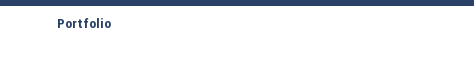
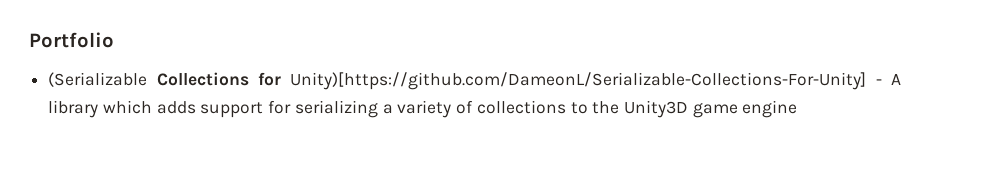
(111, 23) none -> [48,72,901,90] [48,100,798,118] // (Serializable Collections for Unity)[https://github.com/DameonL/Serializable-Collections-For-Unity] - A library which adds support for serializing a variety of collections to the Unity3D game engine

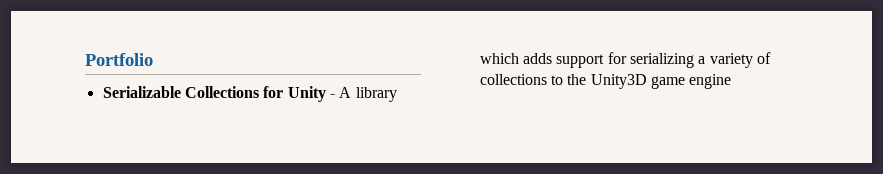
[48,72,148,87] (Serializable -> [102,86,181,98] Serializable
[290,72,867,90] Unity)[https://github.com/DameonL/Serializable-Collections-For-Unity] -> [287,86,326,102] Unity

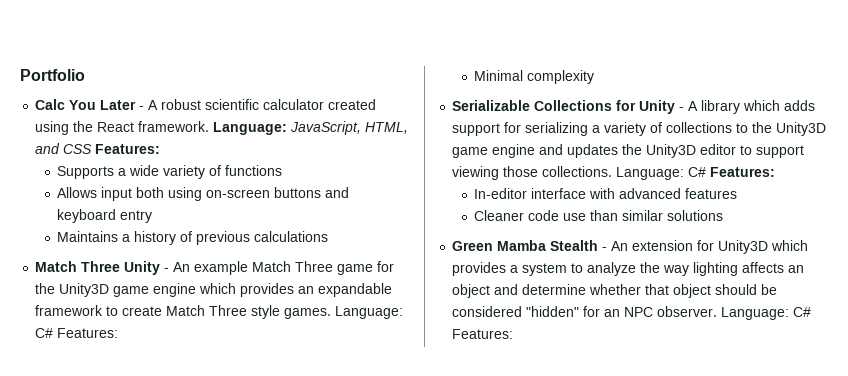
(153, 59) none -> [35,99,377,110] [35,121,409,135] [35,143,161,154] [57,165,283,179] [57,187,350,201] [57,209,153,223] [57,231,329,245] [35,261,395,275] [35,283,393,297] [35,305,404,319] [35,328,119,338] [474,70,595,84] // Calc You Later - A robust scientific calculator created using the React framework. Language: JavaScript, HTML, and CSS Features: // Supports a wide variety of functions // Allows input both using on-screen buttons and keyboard entry // Maintains a history of previous calculations // Match Three Unity - An example Match Three game for the Unity3D game engine which provides an expandable framework to create Match Three style games. Language: C# Features: // Minimal complexity
(732, 81) none -> [539,144,805,158] [452,166,776,180] [474,188,738,199] [474,210,724,221] [452,240,809,254] [452,262,805,276] [452,284,778,298] [452,306,812,320] [452,329,514,339] and updates the Unity3D editor to support viewing those collections. Language: C# Features: // In-editor interface with advanced features // Cleaner code use than similar solutions // Green Mamba Stealth - An extension for Unity3D which provides a system to analyze the way lighting affects an object and determine whether that object should be considered "hidden" for an NPC observer. Language: C# Features:

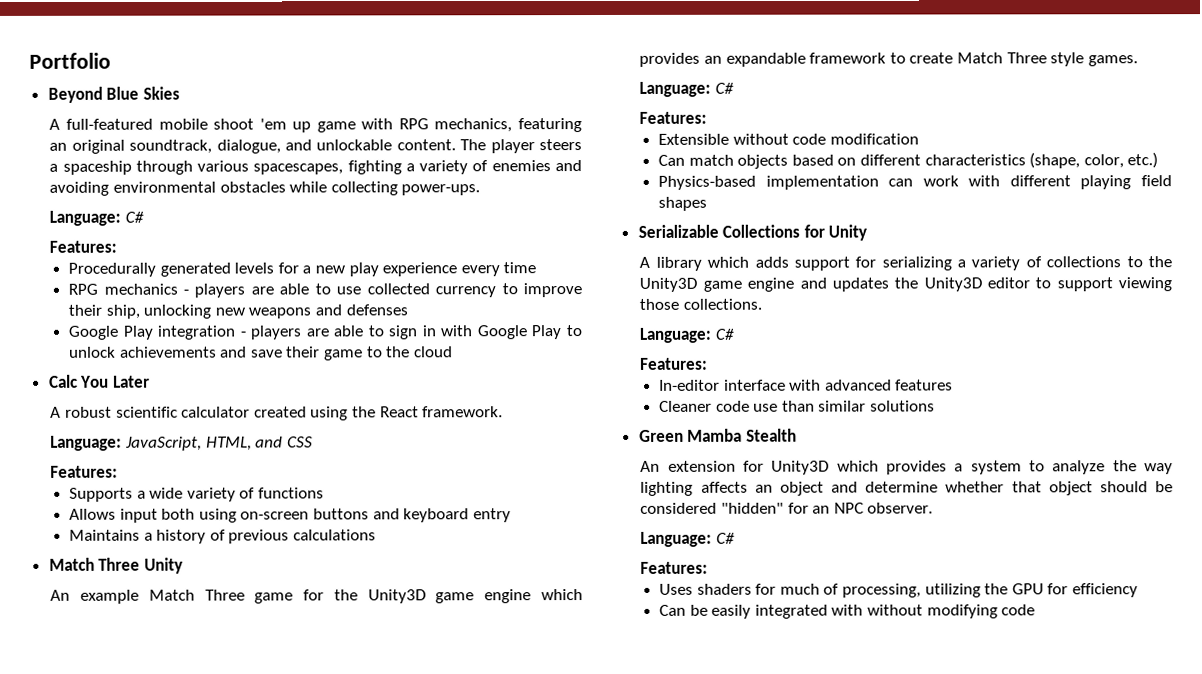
(85, 75) none -> [47,86,180,103] [49,118,583,133] [49,139,582,154] [49,160,583,175] [49,181,481,196] [49,210,145,226] [49,240,118,253] [68,262,537,277] [68,283,582,298] [68,304,408,319] [68,325,582,340] [69,346,453,361] // Beyond Blue Skies // A full-featured mobile shoot 'em up game with RPG mechanics, featuring an original soundtrack, dialogue, and unlockable content. The player steers a spaceship through various spacescapes, fighting a variety of enemies and avoiding environmental obstacles while collecting power-ups. // Language: C# // Features: // Procedurally generated levels for a new play experience every time // RPG mechanics - players are able to use collected currency to improve their ship, unlocking new weapons and defenses // Google Play integration - players are able to sign in with Google Play to unlock achievements and save their game to the cloud
[139,106,145,110] - -> (150, 381) //
(210, 126) none -> (504, 412) //
(93, 149) none -> (313, 442) //
[164,268,170,272] - -> (183, 565) //
[335,306,404,319] [35,328,119,338] [474,70,595,84] Language: C# Features: // Minimal complexity -> [639,81,735,97] [639,111,708,124] [658,133,919,145] [658,152,1159,169] [658,175,1172,190] [658,196,708,211] // Language: C# // Features: // Extensible without code modification // Can match objects based on different characteristics (shape, color, etc.) // Physics-based implementation can work with different playing field shapes
[679,107,685,111] - -> (868, 232) //
[616,167,707,180] Language: C# -> [639,327,736,343] // Language: C# //
[602,247,608,251] - -> (797, 435) //
[721,307,812,320] [452,329,514,339] Language: C# Features: -> [640,531,736,547] [640,561,709,574] [659,583,1139,598] [659,604,1036,619] // Language: C# // Features: // Uses shaders for much of processing, utilizing the GPU for efficiency // Can be easily integrated with without modifying code

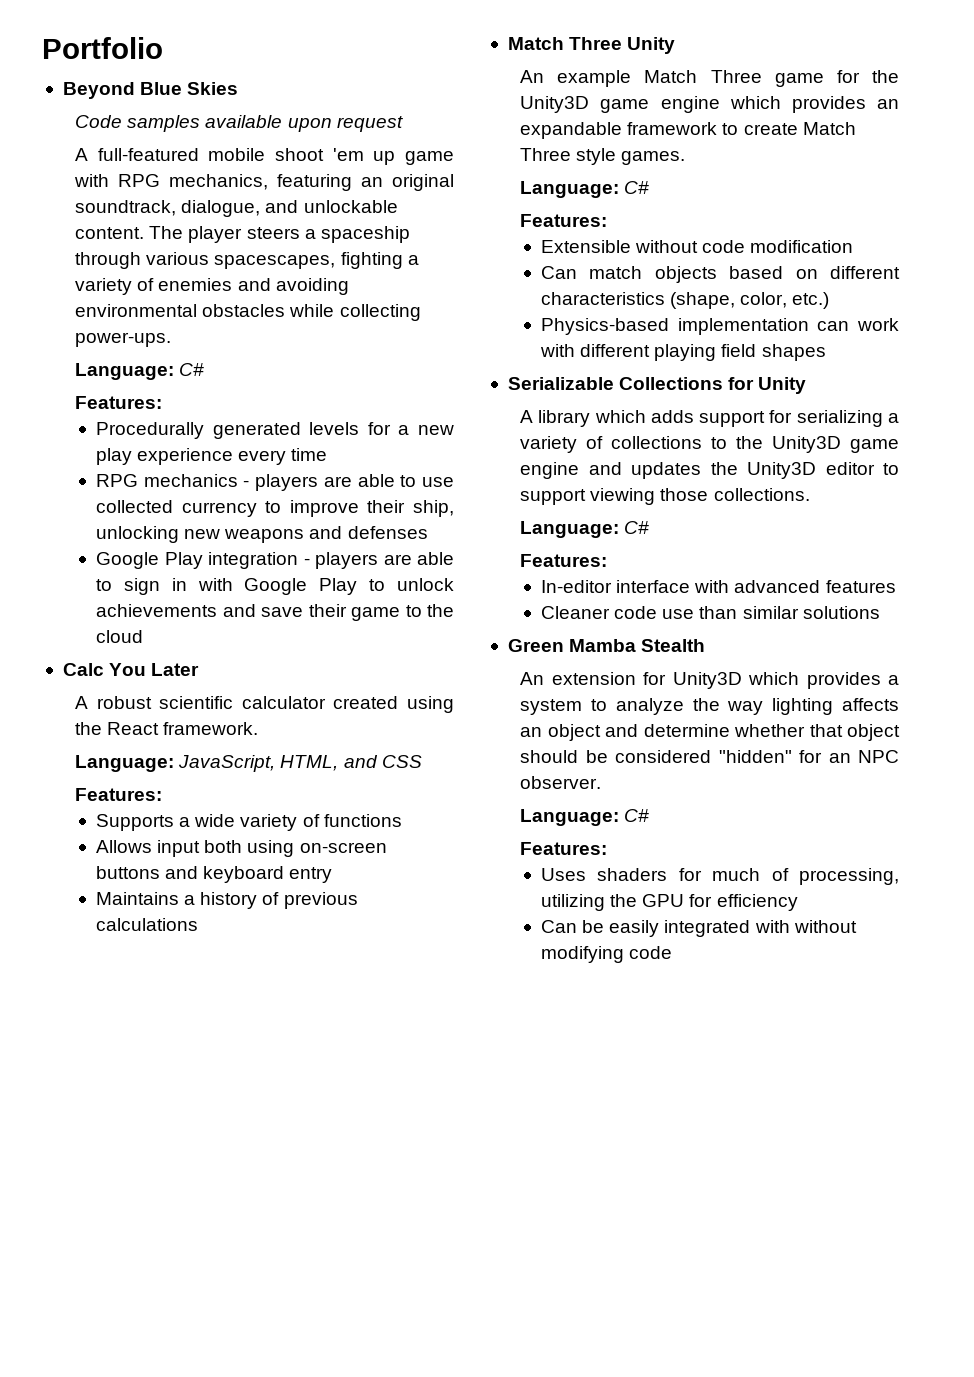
(180, 93) none -> [75,115,403,132] // Code samples available upon request

